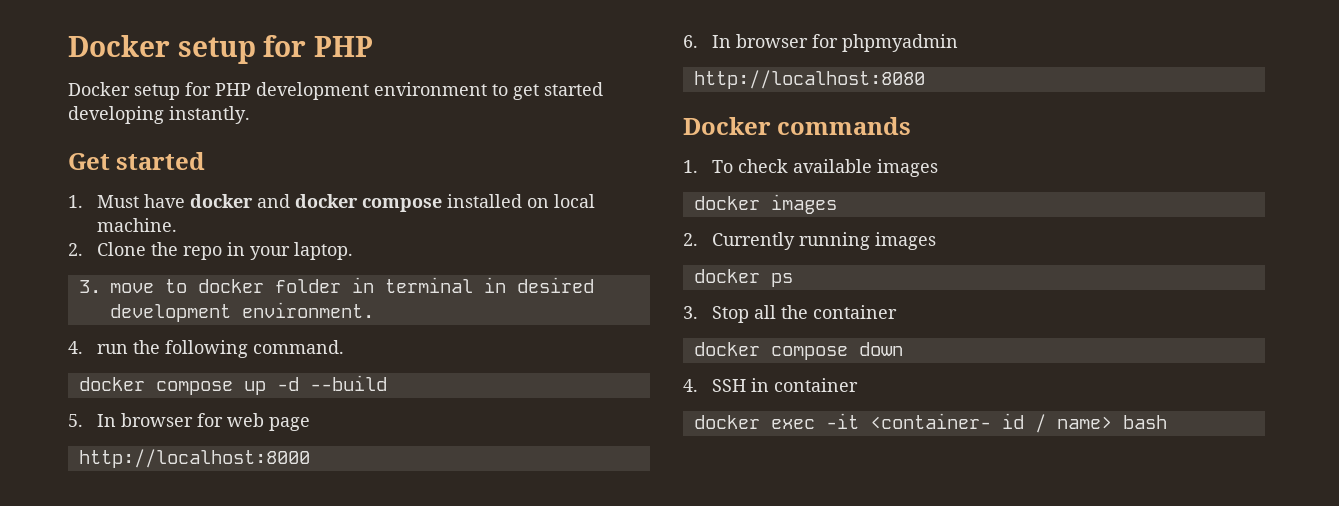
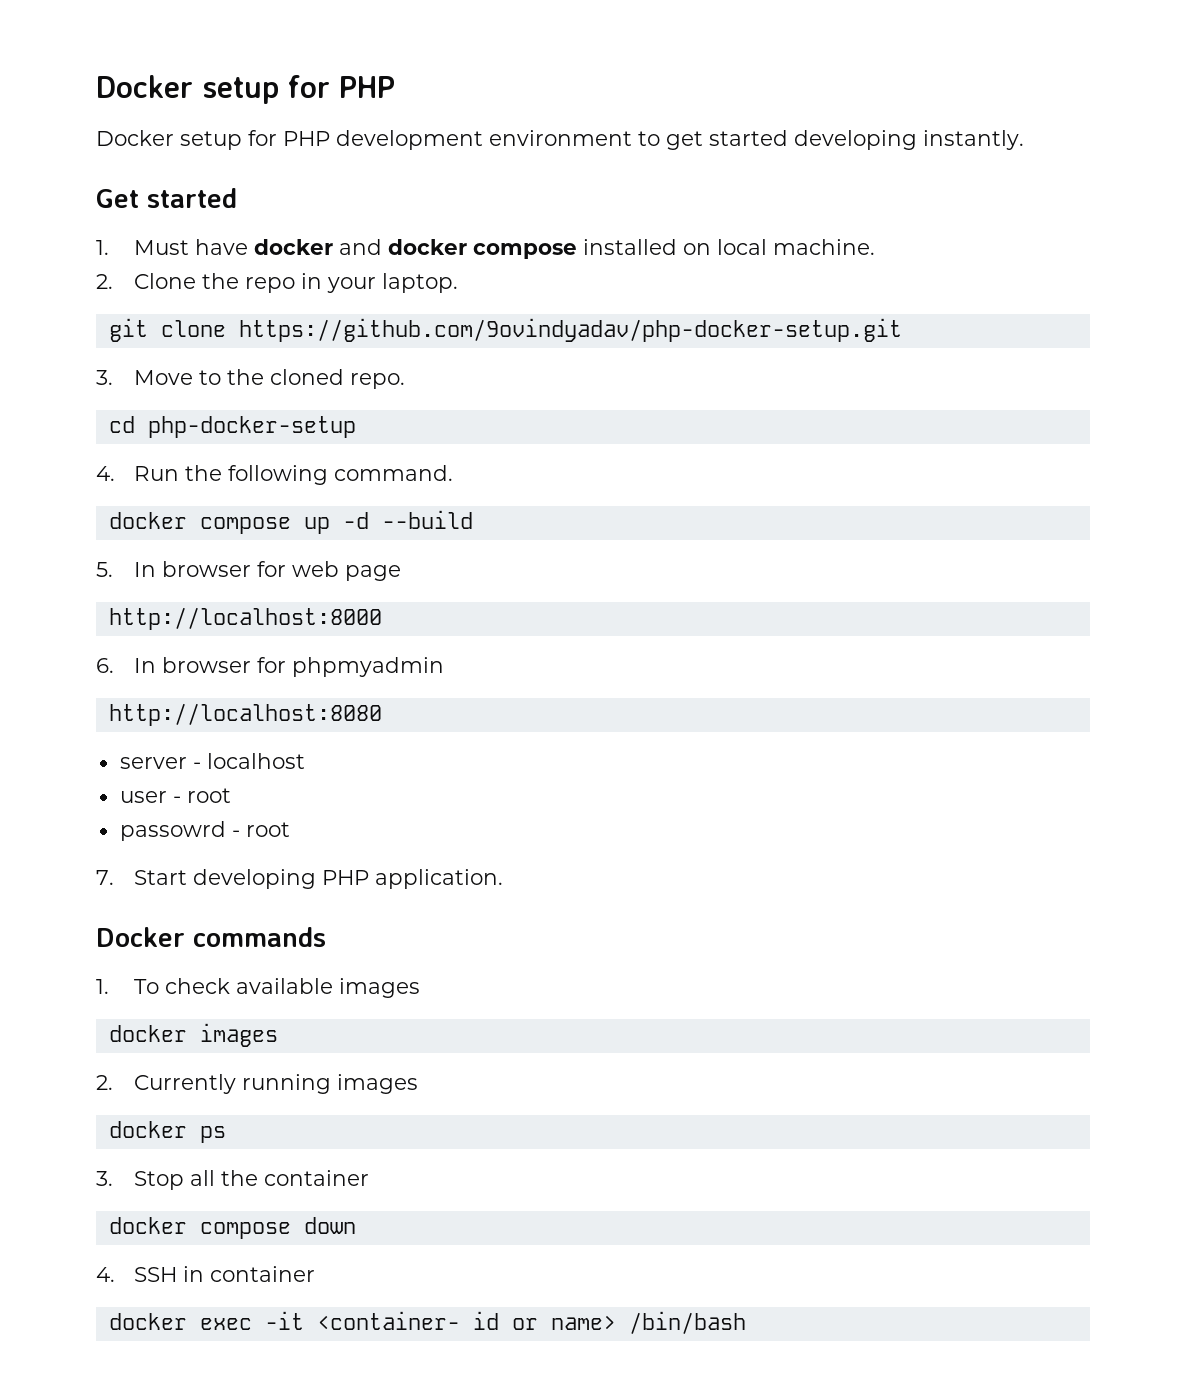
[78,277,594,293] [109,302,374,322] [68,341,128,354] 3. move to docker folder in terminal in desired development environment. // 4. run -> [108,318,902,342] [96,369,405,389] [108,416,356,438] [96,466,179,481] git clone https://github.com/9ovindyadav/php-docker-setup.git // 3. Move to the cloned repo. // cd php-docker-setup // 4. Run
(925, 79) none -> [119,753,305,769] [119,788,231,803] [119,821,290,841] [96,869,503,889] // server - localhost // user - root // passowrd - root // 7. Start developing PHP application.
[1034,414,1167,433] / name> bash -> [511,1311,746,1334] or name> /bin/bash

